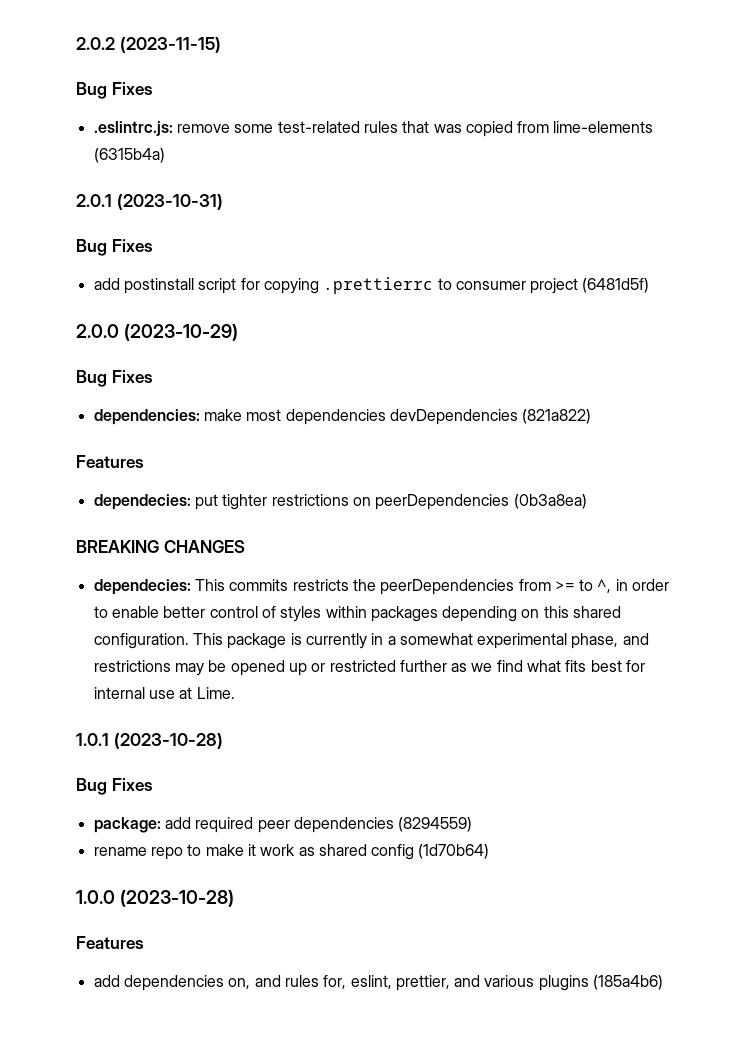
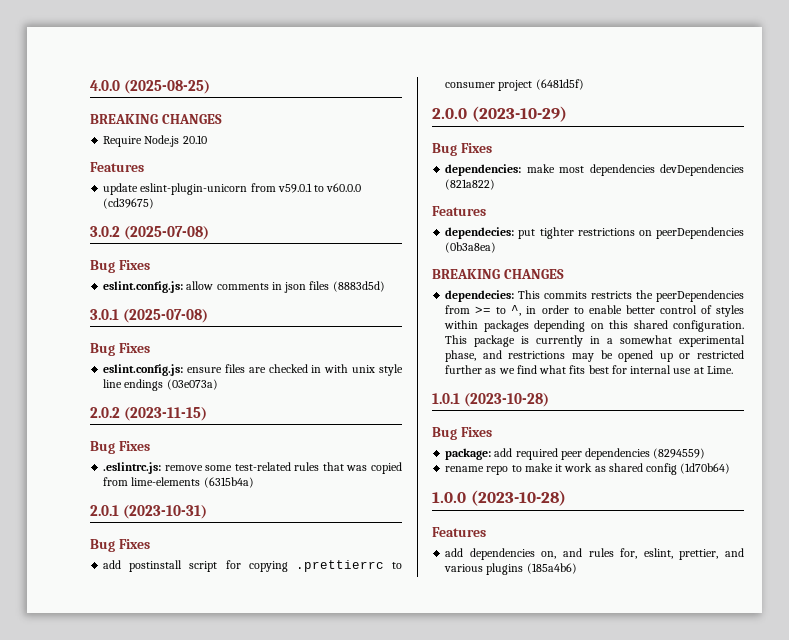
(76, 43) none -> [90,80,211,94] [90,114,222,124] [103,135,207,147] [90,162,144,172] [103,183,362,195] [103,198,155,209] [90,226,210,240] [90,260,150,273] [103,281,385,293] [90,309,209,323] [90,343,150,356] [103,364,403,376] [103,379,218,391] 4.0.0 (2025-08-25) // BREAKING CHANGES // Require Node.js 20.10 // Features // update eslint-plugin-unicorn from v59.0.1 to v60.0.0 (cd39675) // 3.0.2 (2025-07-08) // Bug Fixes // eslint.config.js: allow comments in json files (8883d5d) // 3.0.1 (2025-07-08) // Bug Fixes // eslint.config.js: ensure files are checked in with unix style line endings (03e073a) //

